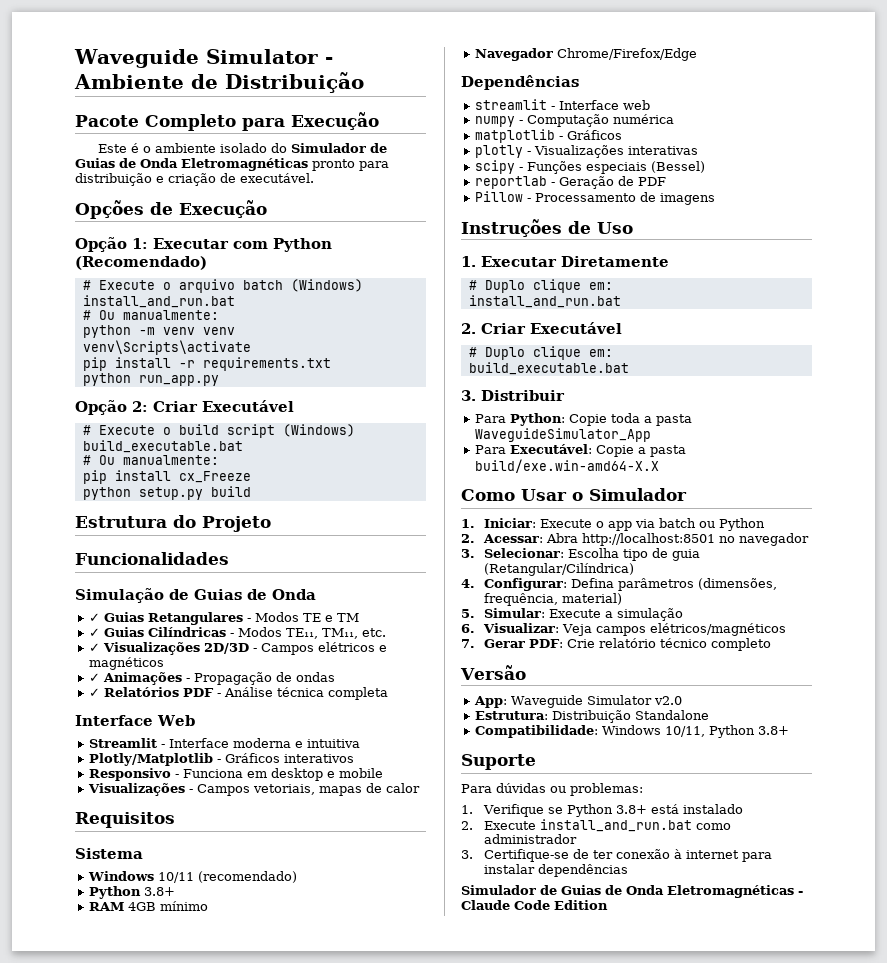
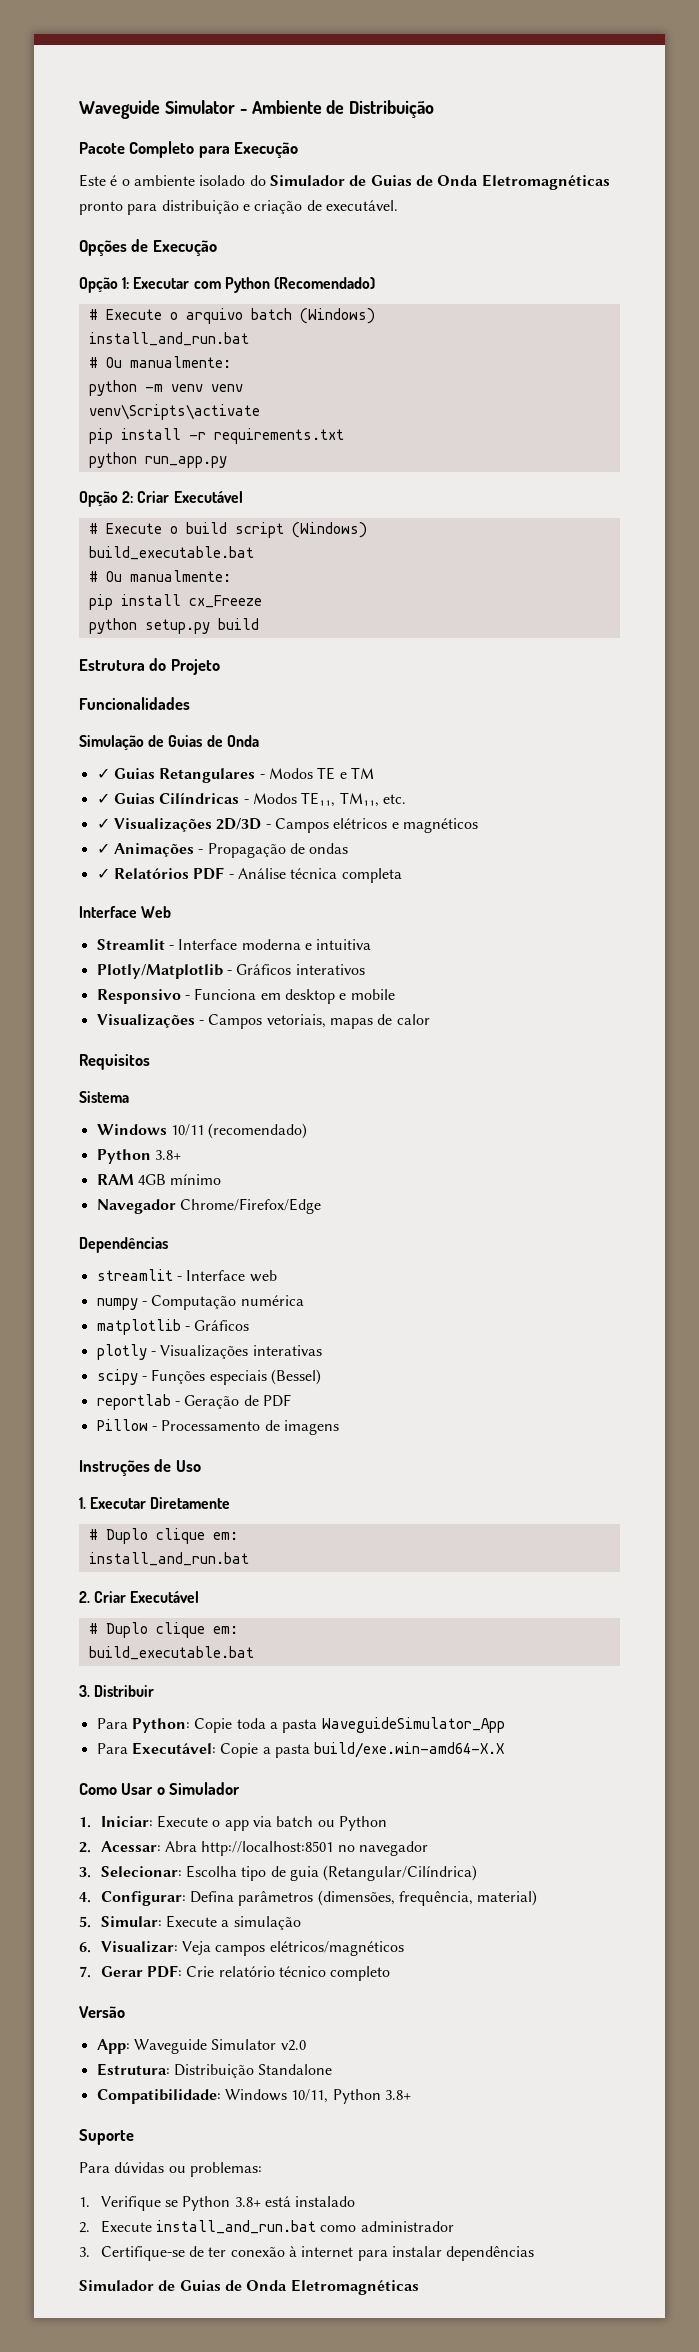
[798,891,803,895] [461,900,608,910] - Claude Code Edition -> (419, 2287) none

